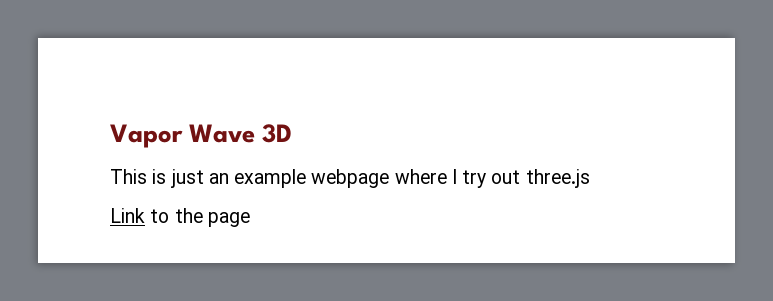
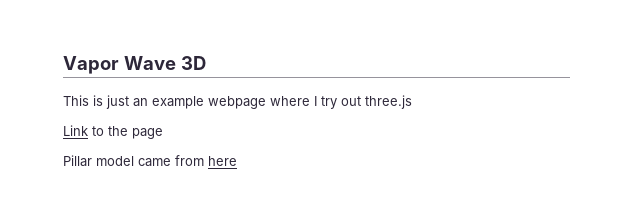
(250, 219) none -> [63,155,237,167] // Pillar model came from here

